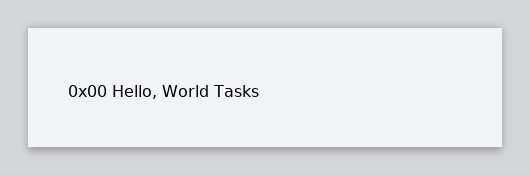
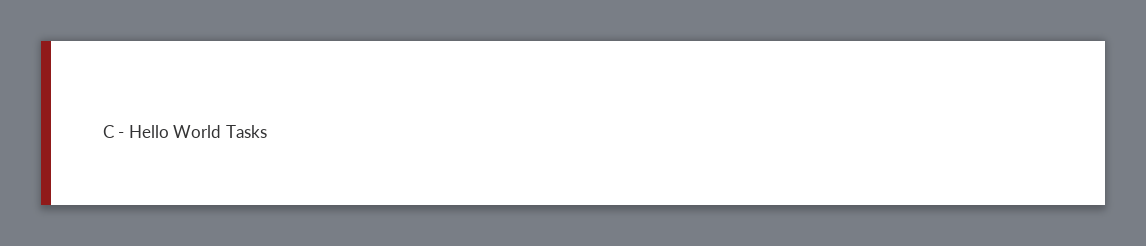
[68,85,157,99] 0x00 Hello, -> [103,125,169,138] C - Hello

